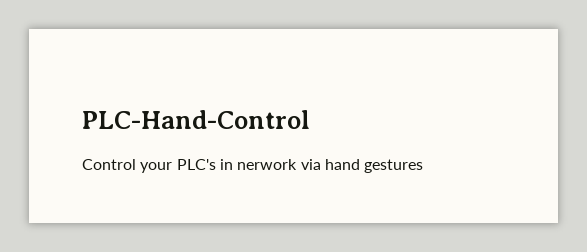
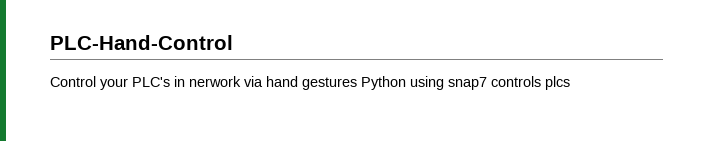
(424, 166) none -> [361,76,570,90] Python using snap7 controls plcs

